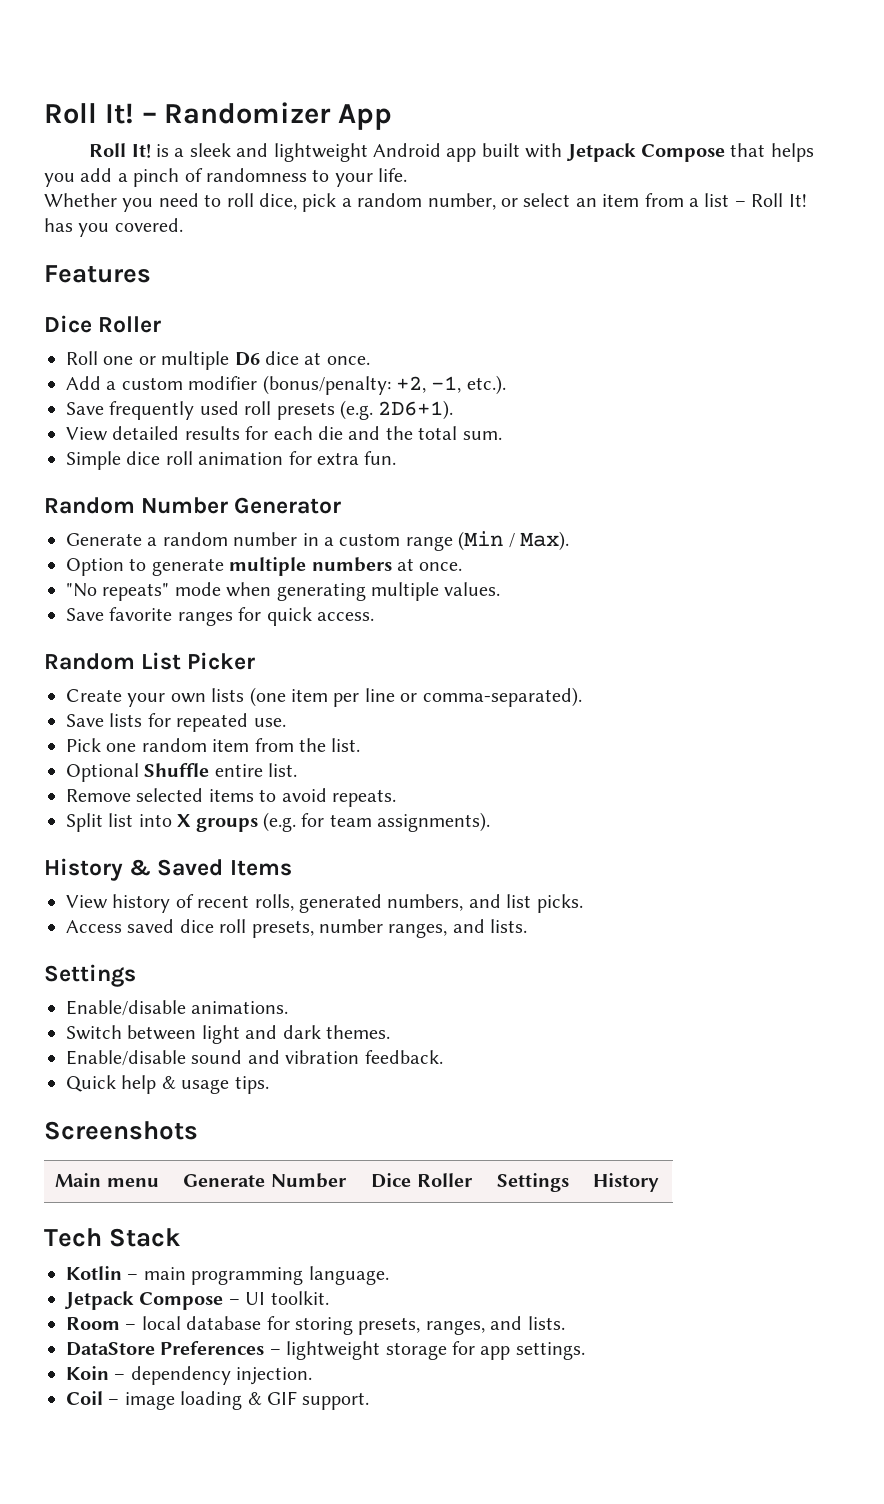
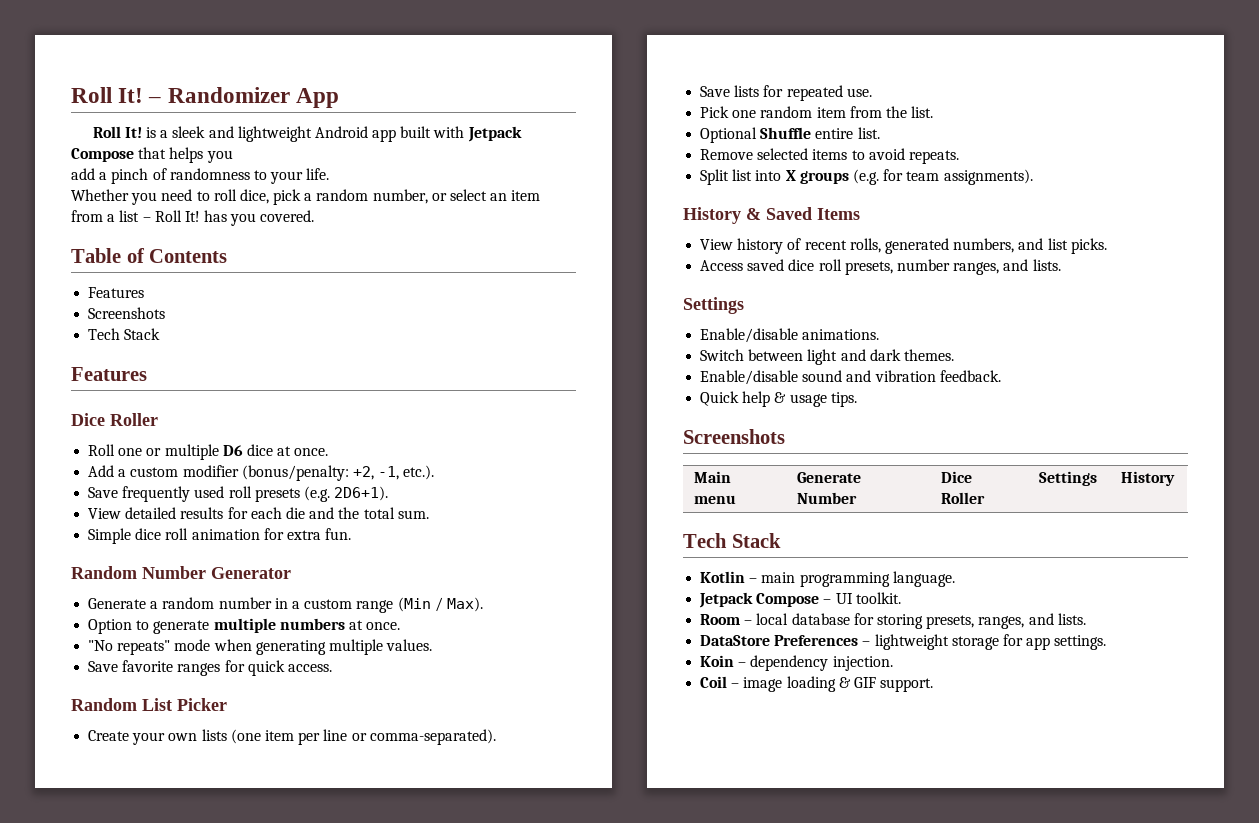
(75, 180) none -> (233, 156) //
(183, 225) none -> [71,248,228,263] [88,287,145,298] [88,307,166,319] [88,328,161,340] // Table of Contents // Features // Screenshots // Tech Stack

